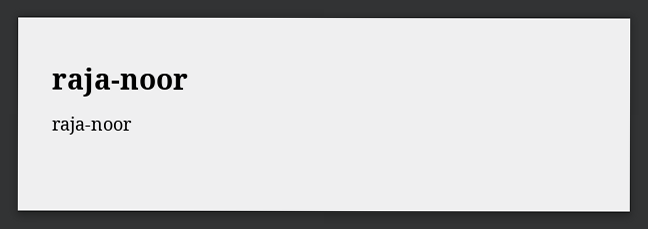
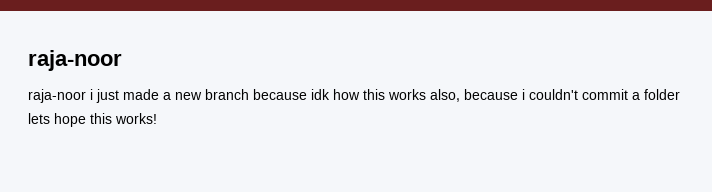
(132, 125) none -> [90,89,680,103] [28,113,157,127] i just made a new branch because idk how this works also, because i couldn't commit a folder lets hope this works!

